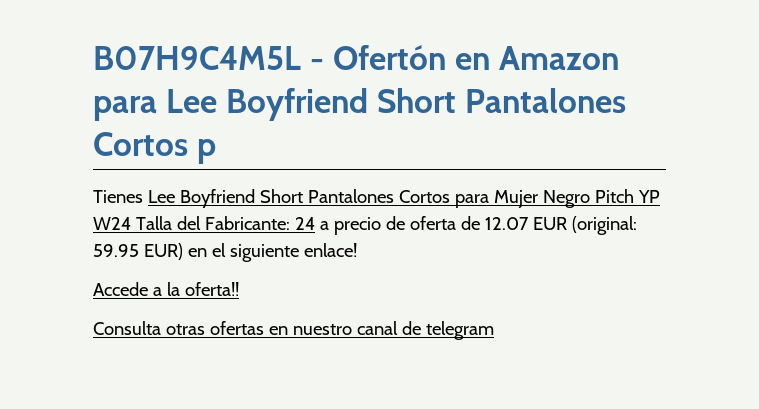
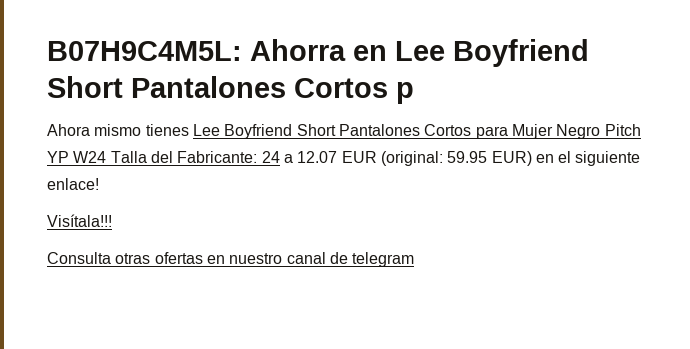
[93,45,620,70] [93,96,157,121] B07H9C4M5L - Ofertón en Amazon para -> [47,39,387,61] B07H9C4M5L: Ahorra en
[93,190,143,203] Tienes -> [47,124,189,136] Ahora mismo tienes
[333,216,480,235] precio de oferta de -> (293, 158) none
[93,282,239,296] Accede a la oferta!! -> [47,214,112,227] Visítala!!!

